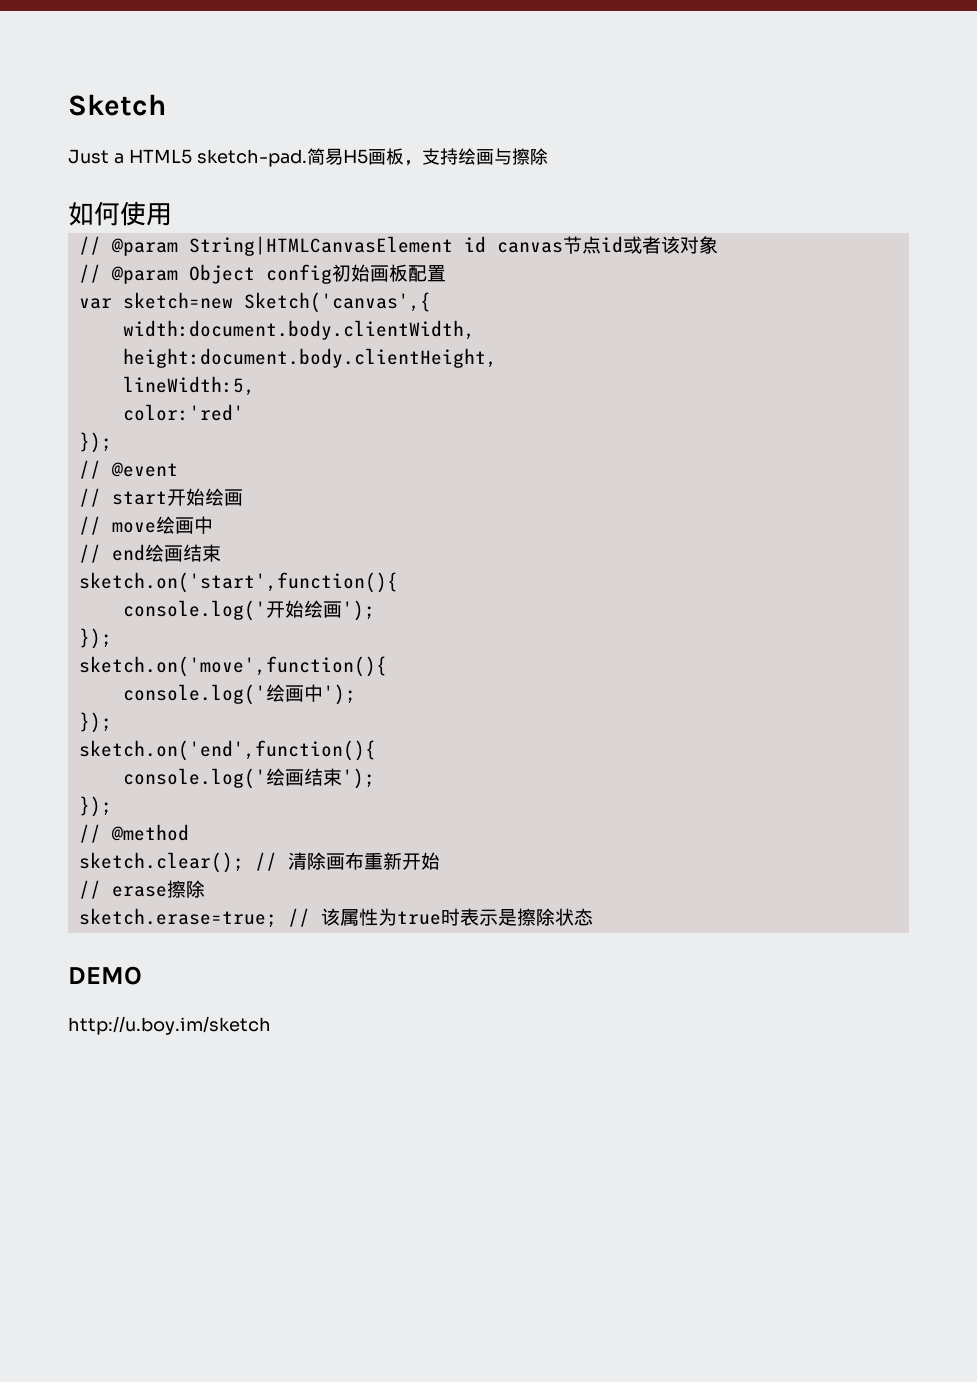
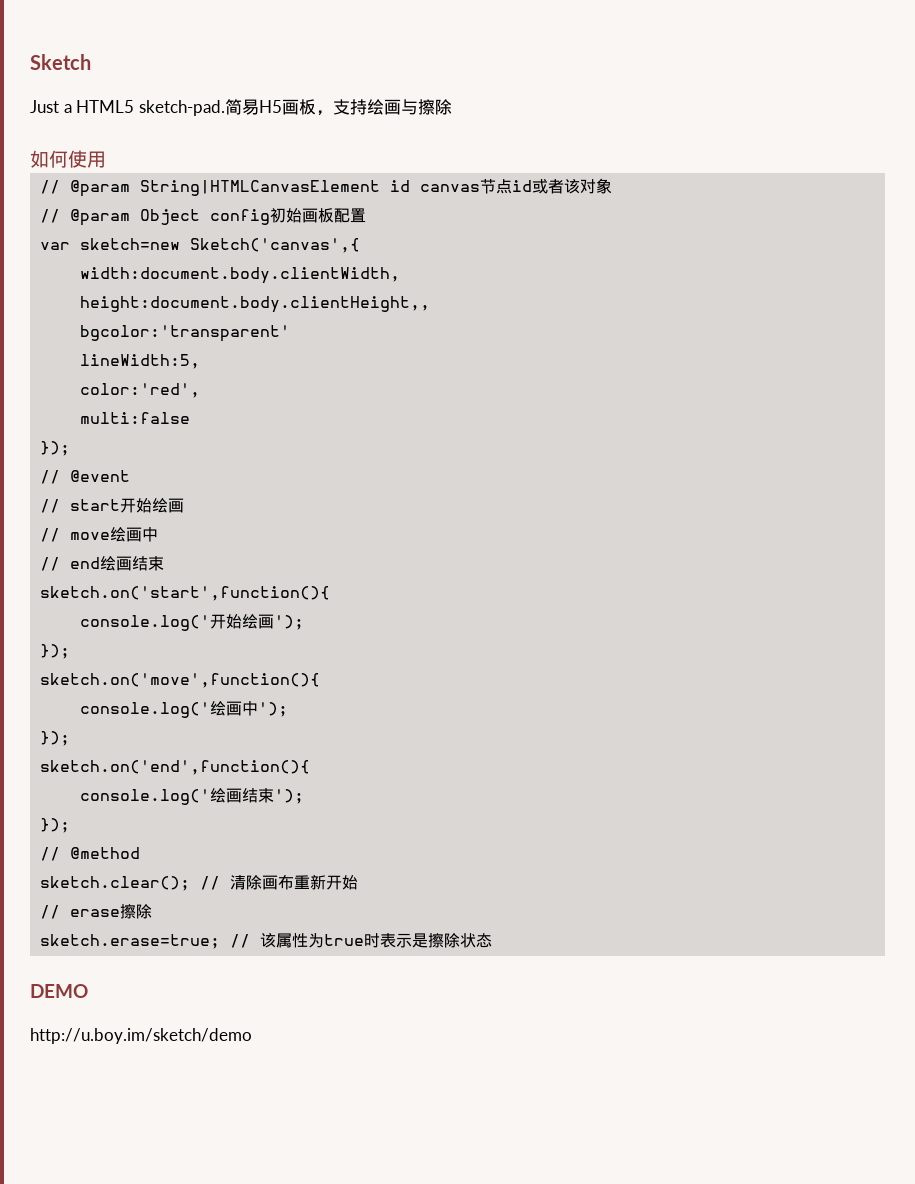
[122,348,497,368] height:document.body.clientHeight, -> [80,296,431,313] [80,325,291,342] height:document.body.clientHeight,, // bgcolor:'transparent'
[122,404,244,421] color:'red' -> [80,383,201,398] [80,412,191,424] color:'red', // multi:false
[68,1016,271,1035] http://u.boy.im/sketch -> [30,1028,252,1044] http://u.boy.im/sketch/demo

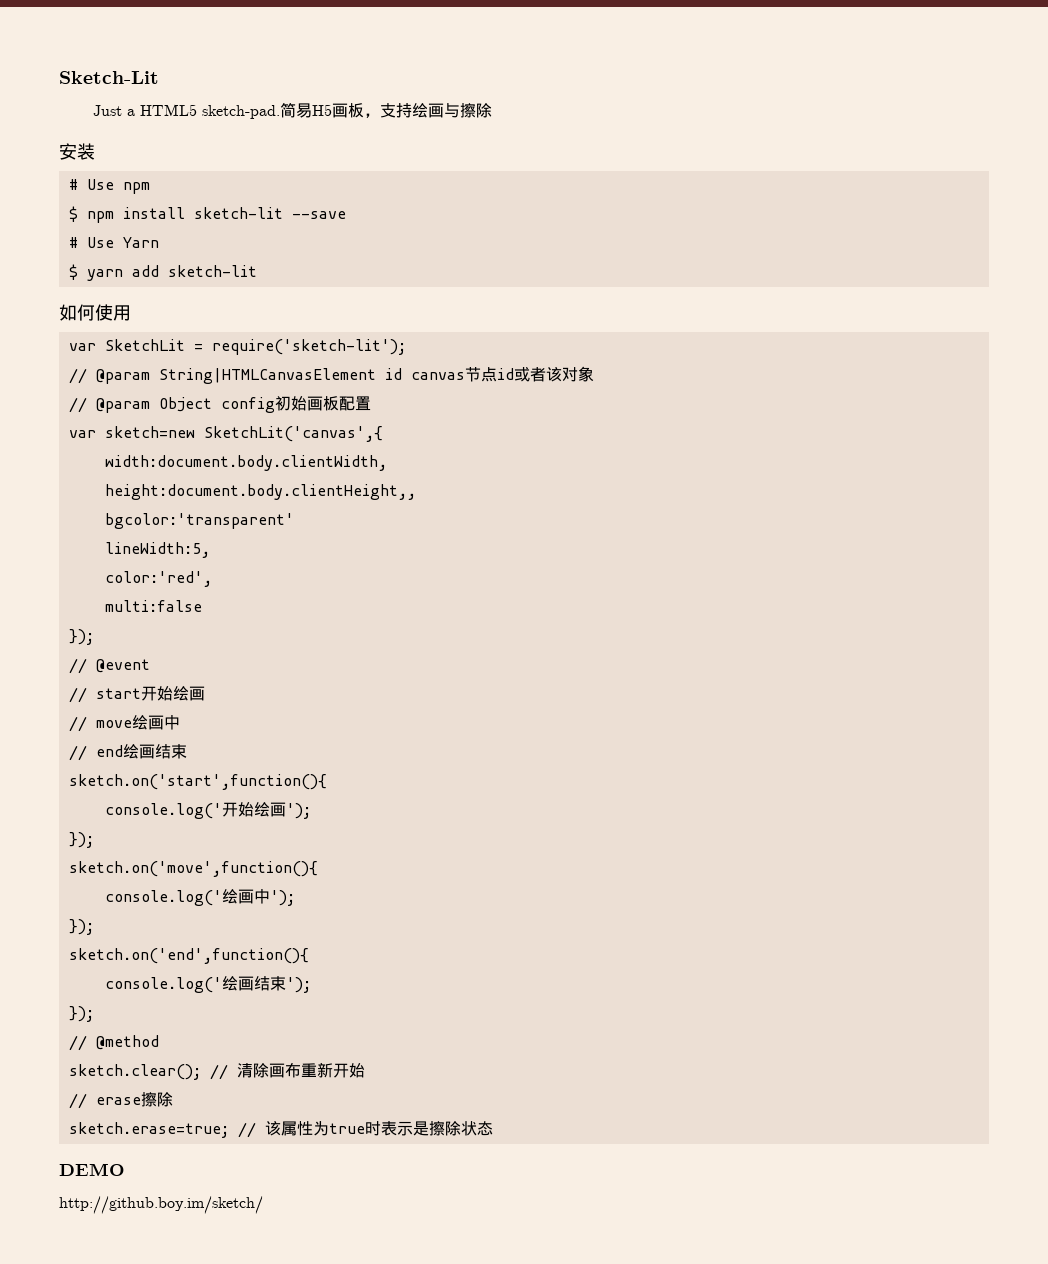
[30,54,91,70] Sketch -> [59,71,159,84] Sketch-Lit
[30,150,106,168] 如何使用 -> [59,143,95,160] [68,179,150,194] [68,206,346,223] [68,237,159,248] [68,264,257,281] [59,304,131,321] [68,339,406,355] 安装 // # Use npm // $ npm install sketch-lit --save // # Use Yarn // $ yarn add sketch-lit // 如何使用 // var SketchLit = require('sketch-lit');
[190,238,361,253] Sketch('canvas',{ -> [203,426,383,442] SketchLit('canvas',{
[30,1028,252,1044] http://u.boy.im/sketch/demo -> [59,1196,263,1214] http://github.boy.im/sketch/

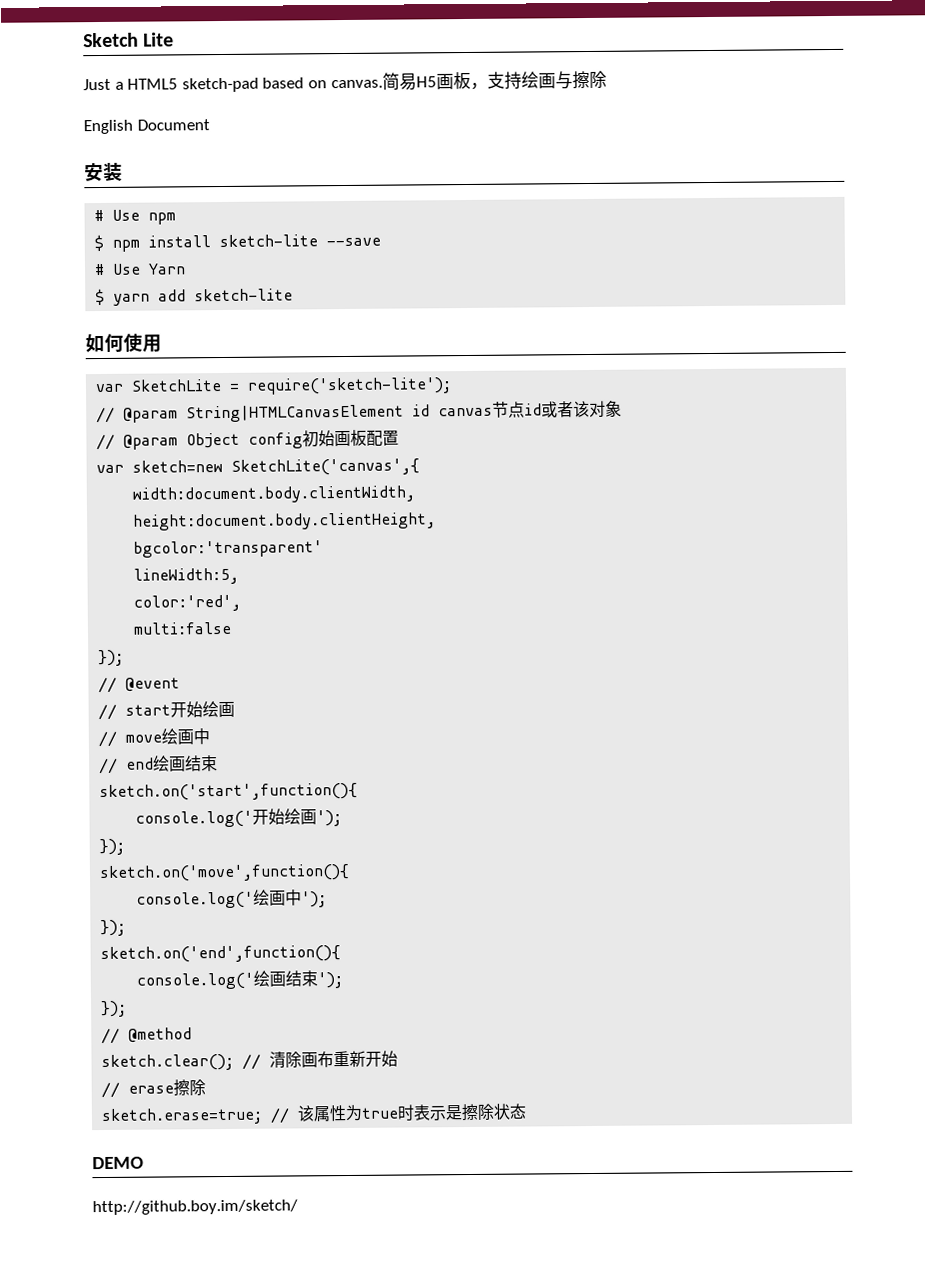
[59,71,159,84] Sketch-Lit -> [83,32,175,48] Sketch Lite
[202,105,281,119] sketch-pad. -> [181,77,383,93] sketch-pad based on canvas.
(493, 110) none -> [83,119,210,135] // English Document
[193,207,283,219] sketch-lit -> [219,234,319,248] sketch-lite
[167,265,257,277] sketch-lit -> [194,288,294,302] sketch-lite
[104,339,406,355] SketchLit = require('sketch-lit'); -> [131,377,453,395] SketchLite = require('sketch-lite');
[203,426,383,442] SketchLit('canvas',{ -> [231,458,421,476] SketchLite('canvas',{
[104,484,416,500] height:document.body.clientHeight,, -> [133,512,437,531] height:document.body.clientHeight,

